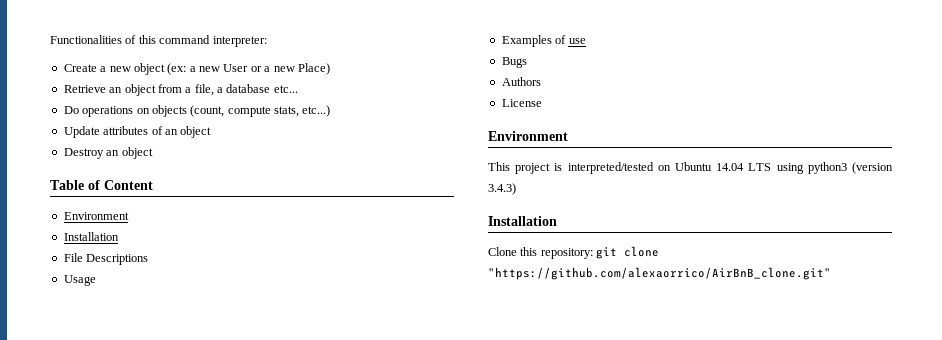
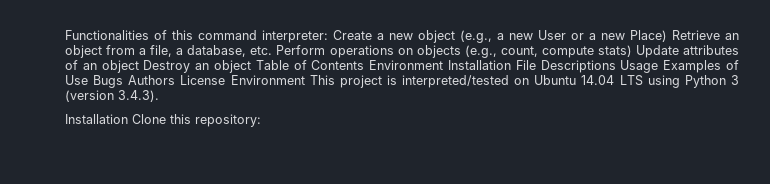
(267, 41) // -> (328, 36) none
[167,63,187,75] (ex: -> [460,30,492,43] (e.g.,
(330, 69) // -> (667, 36) none
[226,84,298,93] [63,105,331,117] database etc... // Do operations on objects (count, compute stats, etc...) // -> [187,45,632,58] database, etc. Perform operations on objects (e.g., count, compute stats)
(212, 132) // -> (139, 66) none
(153, 153) // -> (251, 66) none
[104,180,153,190] [63,212,129,220] [63,232,119,241] Content // Environment // Installation // -> [311,60,512,70] Contents Environment Installation
(149, 259) // -> (616, 66) none
(96, 280) // -> (659, 66) none
[568,38,586,44] use // -> [65,75,88,85] Use
(527, 62) // -> (124, 81) none
(541, 81) // -> (176, 80) none
[488,131,568,141] // Environment // -> [230,75,305,85] Environment
[807,162,893,174] [488,183,516,195] [488,216,557,226] python3 (version 3.4.3) // Installation // -> [684,75,739,88] [65,90,159,102] [65,114,128,124] Python 3 (version 3.4.3). // Installation
[596,246,660,259] [488,267,831,280] git clone "https://github.com/alexaorrico/AirBnB_clone.git" -> (261, 120) none

